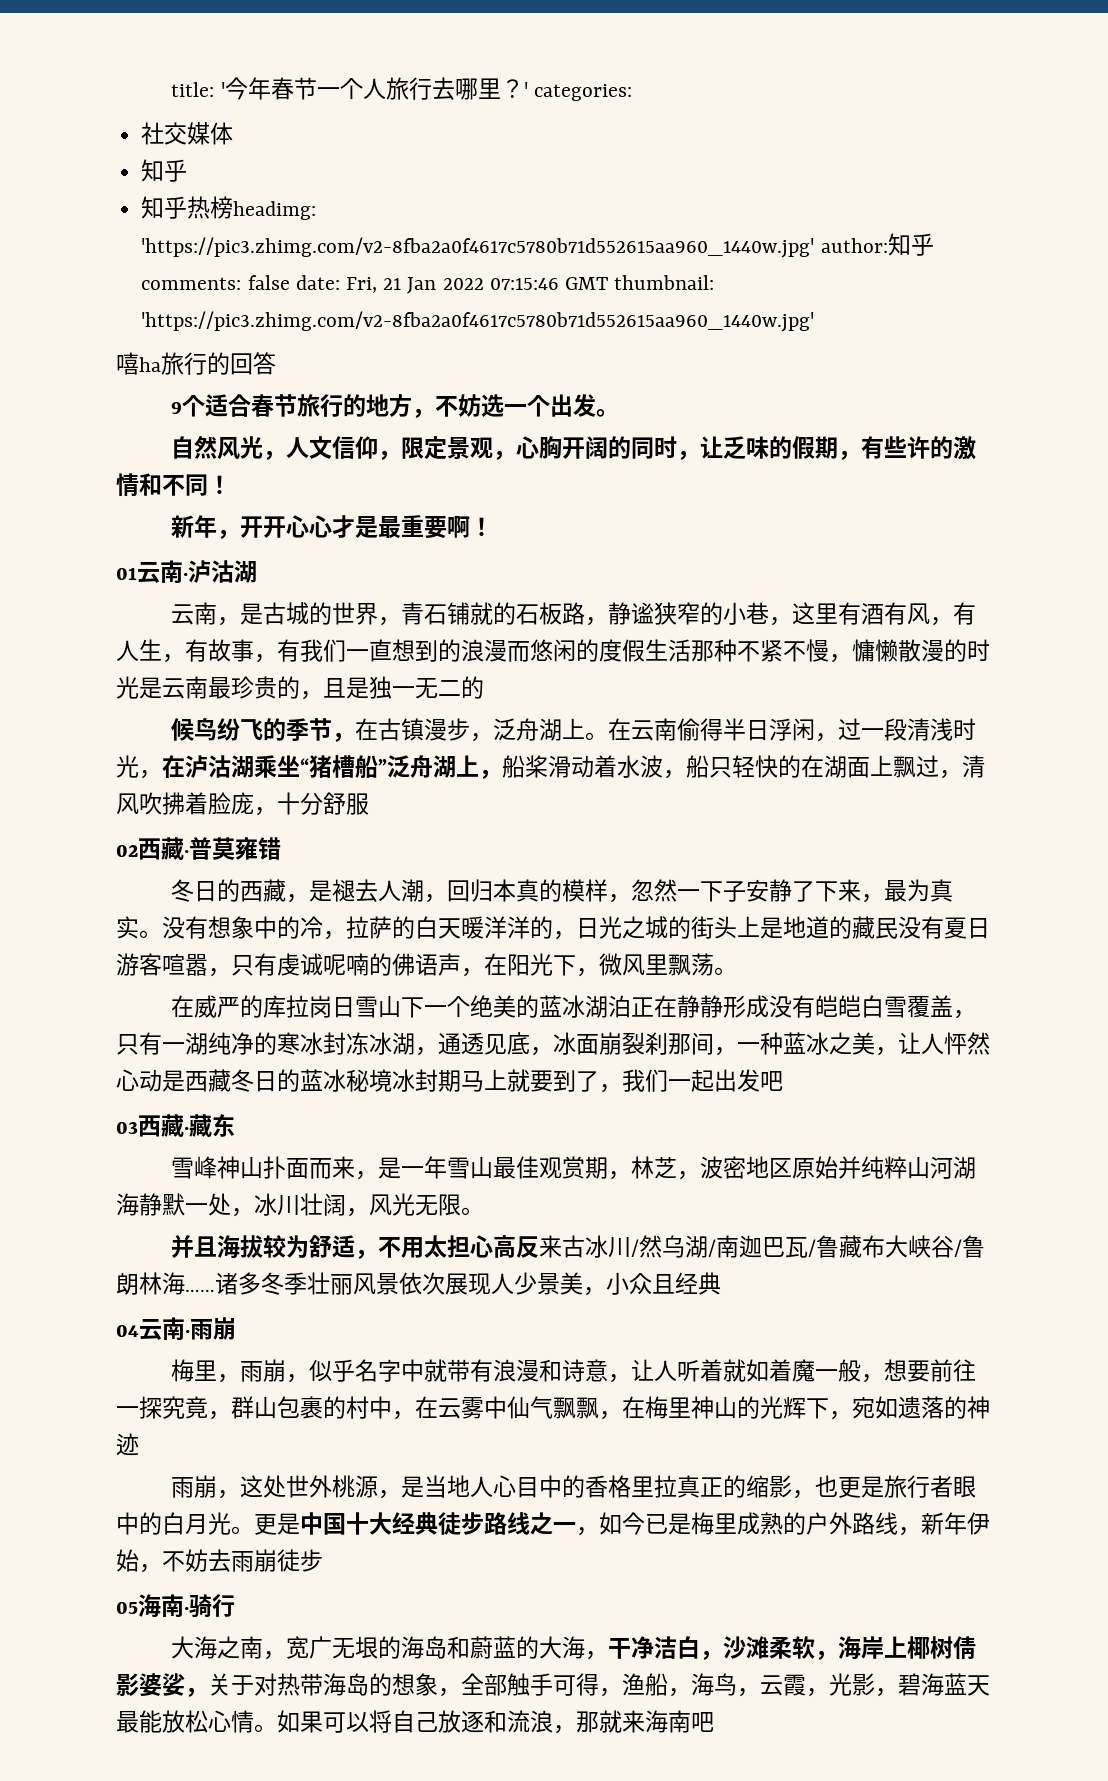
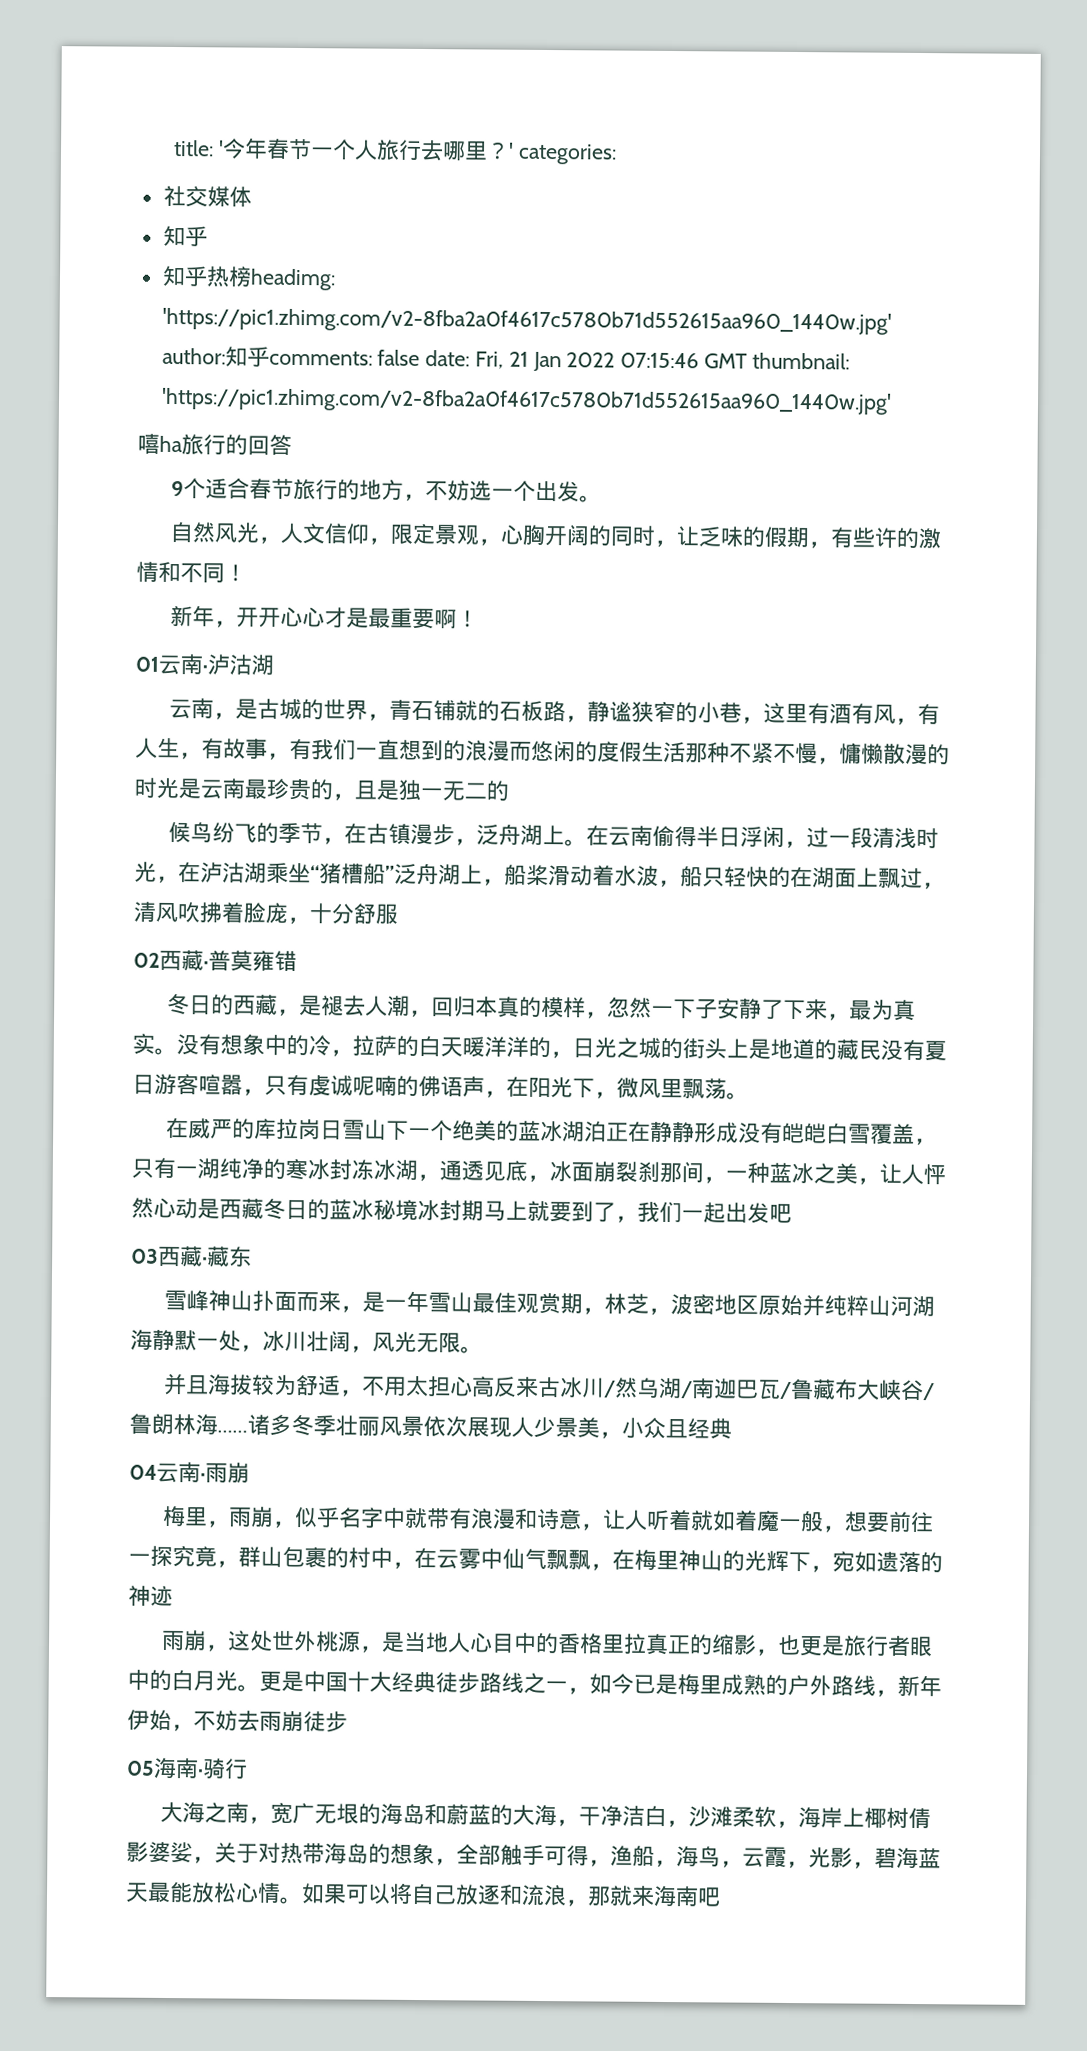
[141,237,815,258] 'https://pic3.zhimg.com/v2-8fba2a0f4617c5780b71d552615aa960_1440w.jpg' -> [161,307,892,335] 'https://pic1.zhimg.com/v2-8fba2a0f4617c5780b71d552615aa960_1440w.jpg'
[141,311,815,332] 'https://pic3.zhimg.com/v2-8fba2a0f4617c5780b71d552615aa960_1440w.jpg' -> [160,387,892,415] 'https://pic1.zhimg.com/v2-8fba2a0f4617c5780b71d552615aa960_1440w.jpg'

